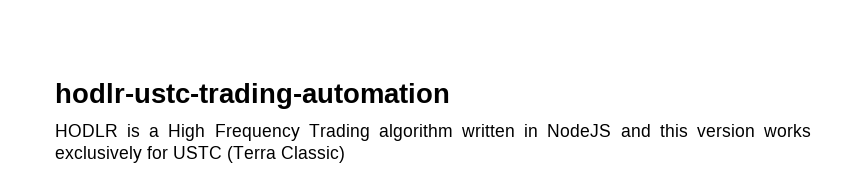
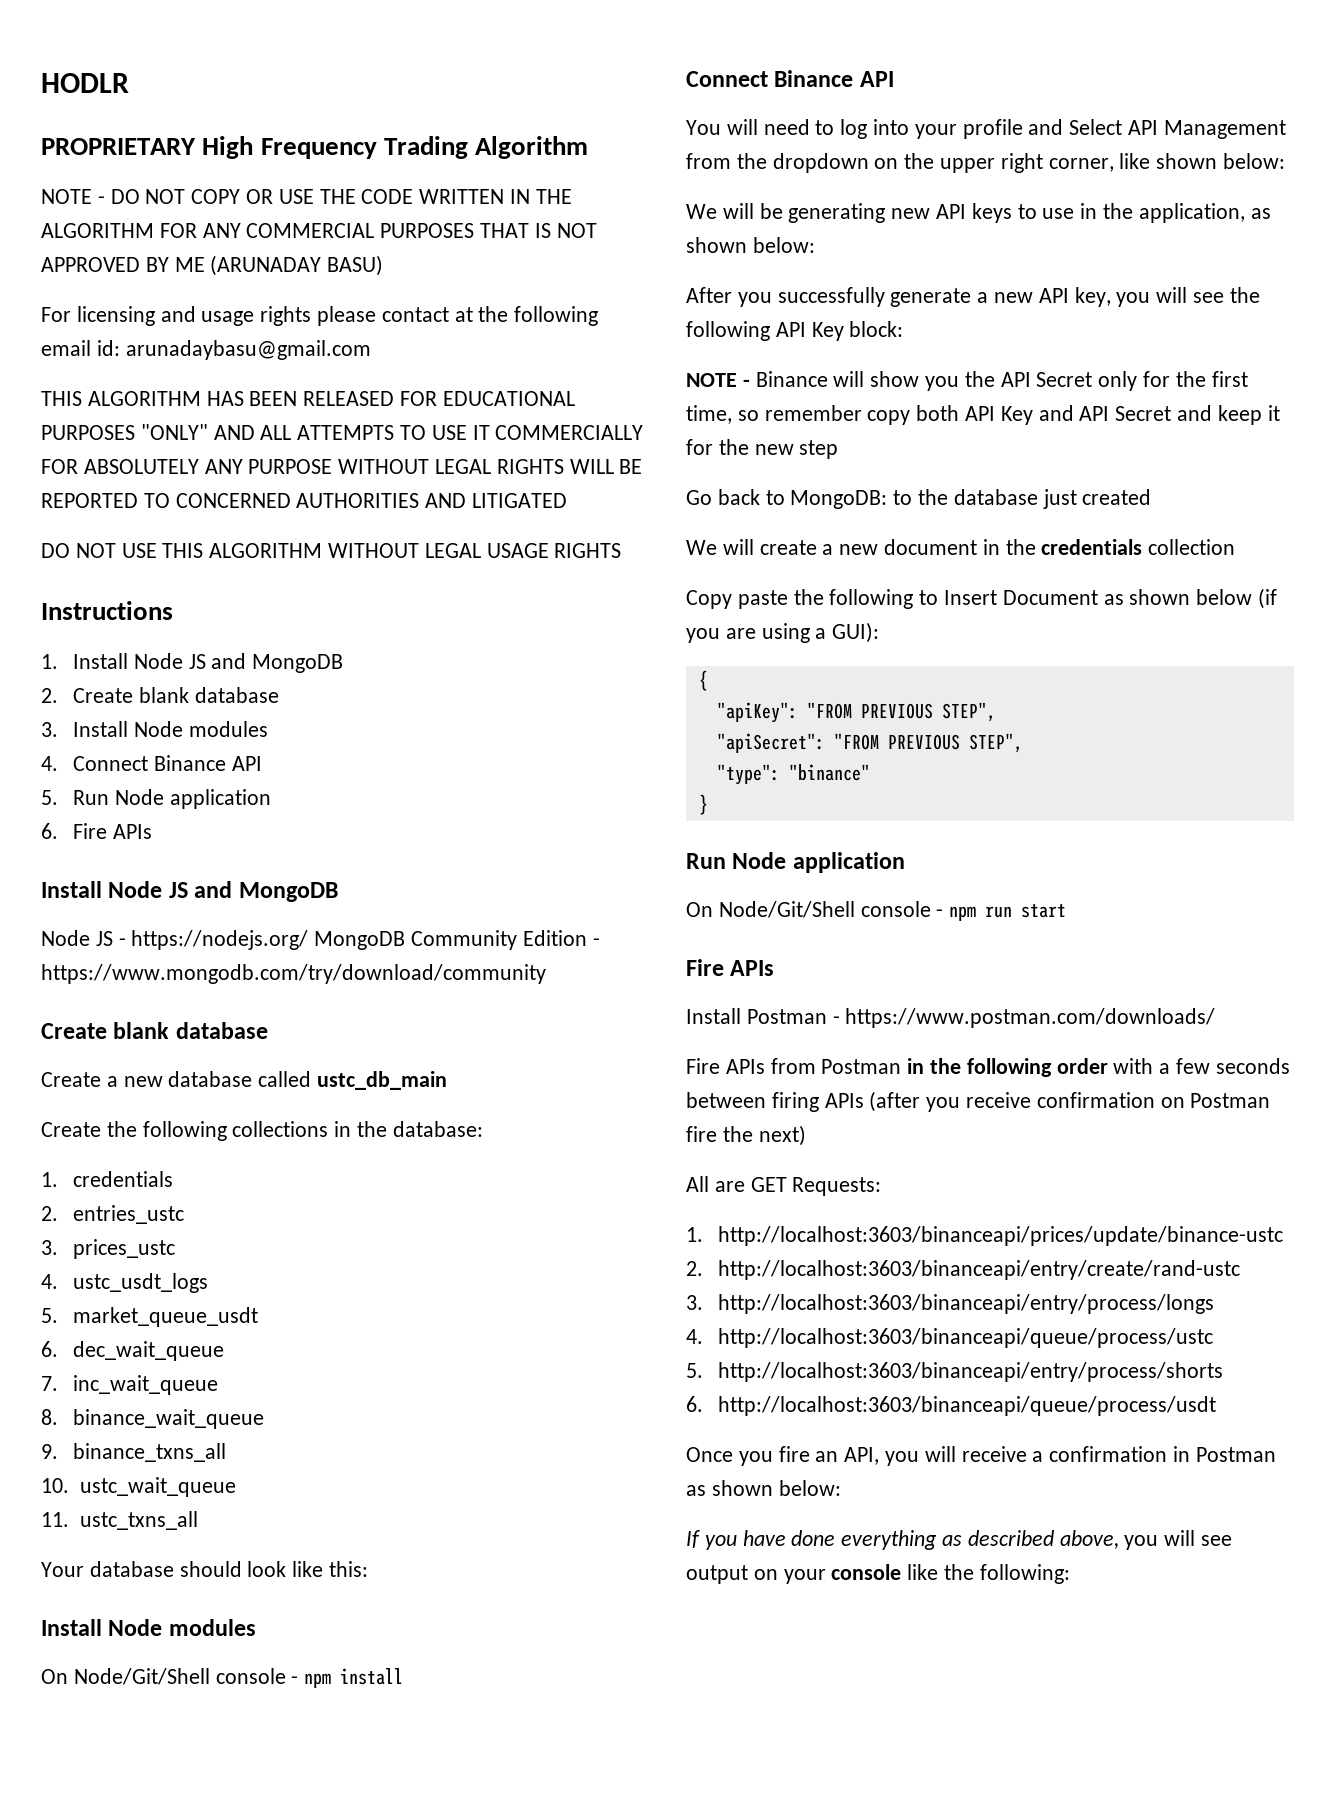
[55,83,450,109] [55,124,812,141] [55,146,345,163] hodlr-ustc-trading-automation // HODLR is a High Frequency Trading algorithm written in NodeJS and this version works exclusively for USTC (Terra Classic) -> [41,73,129,93] [41,136,589,159] [41,189,572,204] [41,223,597,238] [41,255,384,276] [41,306,599,326] [41,340,371,360] [41,391,575,406] [41,424,644,440] [41,459,643,474] [41,493,568,508] [41,543,622,558] [41,601,173,620] [41,653,344,673] [41,687,279,703] [41,721,268,737] [41,755,262,771] [41,789,271,809] [41,823,152,839] [41,881,338,902] [41,930,600,950] [41,964,546,984] [41,1022,268,1039] [41,1071,448,1090] [41,1121,483,1141] [41,1171,173,1187] [41,1205,184,1224] [41,1239,175,1259] [41,1273,208,1293] [41,1307,258,1327] [41,1341,224,1361] [41,1375,218,1395] [41,1409,264,1429] [41,1443,226,1462] [41,1477,236,1497] [41,1511,198,1530] [41,1561,369,1577] [41,1619,256,1636] [41,1668,404,1688] [686,70,894,87] [686,119,1286,139] [686,153,1286,173] [686,203,1271,223] [686,237,815,253] [686,287,1260,307] [686,321,904,341] [686,371,1248,391] [686,405,1280,425] [686,439,839,459] [686,489,1152,509] [686,539,1236,555] [686,588,1278,609] [686,622,880,643] [698,670,708,691] [716,702,996,723] [716,733,1023,753] [716,764,870,785] [698,794,708,815] [686,852,905,873] [686,901,1067,921] [686,959,775,976] [686,1008,1216,1028] [686,1058,1290,1077] [686,1091,1271,1112] [686,1125,806,1146] [686,1176,882,1196] [686,1226,1283,1246] [686,1260,1240,1280] [686,1294,1214,1314] [686,1328,1213,1348] [686,1362,1223,1382] [686,1396,1216,1416] [686,1446,1276,1466] [686,1480,841,1496] [686,1530,1233,1550] [686,1564,1070,1584] HODLR // PROPRIETARY High Frequency Trading Algorithm // NOTE - DO NOT COPY OR USE THE CODE WRITTEN IN THE ALGORITHM FOR ANY COMMERCIAL PURPOSES THAT IS NOT APPROVED BY ME (ARUNADAY BASU) // For licensing and usage rights please contact at the following email id: arunadaybasu@gmail.com // THIS ALGORITHM HAS BEEN RELEASED FOR EDUCATIONAL PURPOSES "ONLY" AND ALL ATTEMPTS TO USE IT COMMERCIALLY FOR ABSOLUTELY ANY PURPOSE WITHOUT LEGAL RIGHTS WILL BE REPORTED TO CONCERNED AUTHORITIES AND LITIGATED // DO NOT USE THIS ALGORITHM WITHOUT LEGAL USAGE RIGHTS // Instructions // 1. Install Node JS and MongoDB // 2. Create blank database // 3. Install Node modules // 4. Connect Binance API // 5. Run Node application // 6. Fire APIs // Install Node JS and MongoDB // Node JS - https://nodejs.org/ MongoDB Community Edition - https://www.mongodb.com/try/download/community // Create blank database // Create a new database called ustc_db_main // Create the following collections in the database: // 1. credentials // 2. entries_ustc // 3. prices_ustc // 4. ustc_usdt_logs // 5. market_queue_usdt // 6. dec_wait_queue // 7. inc_wait_queue // 8. binance_wait_queue // 9. binance_txns_all // 10. ustc_wait_queue // 11. ustc_txns_all // Your database should look like this: // Install Node modules // On Node/Git/Shell console - npm install // Connect Binance API // You will need to log into your profile and Select API Management from the dropdown on the upper right corner, like shown below: // We will be generating new API keys to use in the application, as shown below: // After you successfully generate a new API key, you will see the following API Key block: // NOTE - Binance will show you the API Secret only for the first time, so remember copy both API Key and API Secret and keep it for the new step // Go back to MongoDB: to the database just created // We will create a new document in the credentials collection // Copy paste the following to Insert Document as shown below (if you are using a GUI): // { // "apiKey": "FROM PREVIOUS STEP", // "apiSecret": "FROM PREVIOUS STEP", // "type": "binance" // } // Run Node application // On Node/Git/Shell console - npm run start // Fire APIs // Install Postman - https://www.postman.com/downloads/ // Fire APIs from Postman in the following order with a few seconds between firing APIs (after you receive confirmation on Postman fire the next) // All are GET Requests: // 1. http://localhost:3603/binanceapi/prices/update/binance-ustc // 2. http://localhost:3603/binanceapi/entry/create/rand-ustc // 3. http://localhost:3603/binanceapi/entry/process/longs // 4. http://localhost:3603/binanceapi/queue/process/ustc // 5. http://localhost:3603/binanceapi/entry/process/shorts // 6. http://localhost:3603/binanceapi/queue/process/usdt // Once you fire an API, you will receive a confirmation in Postman as shown below: // If you have done everything as described above, you will see output on your console like the following:

